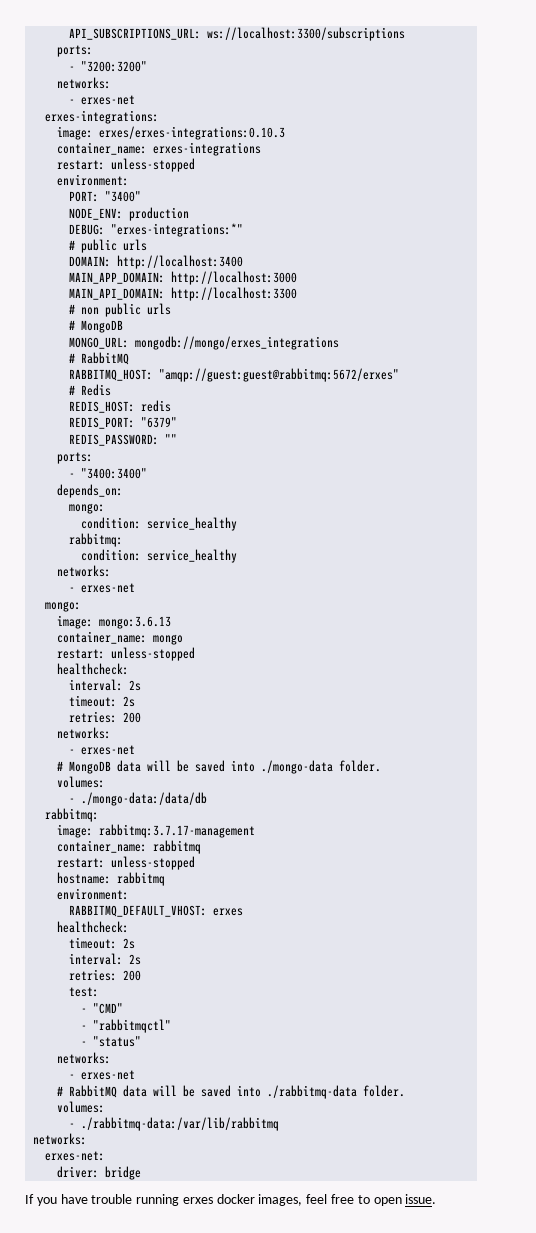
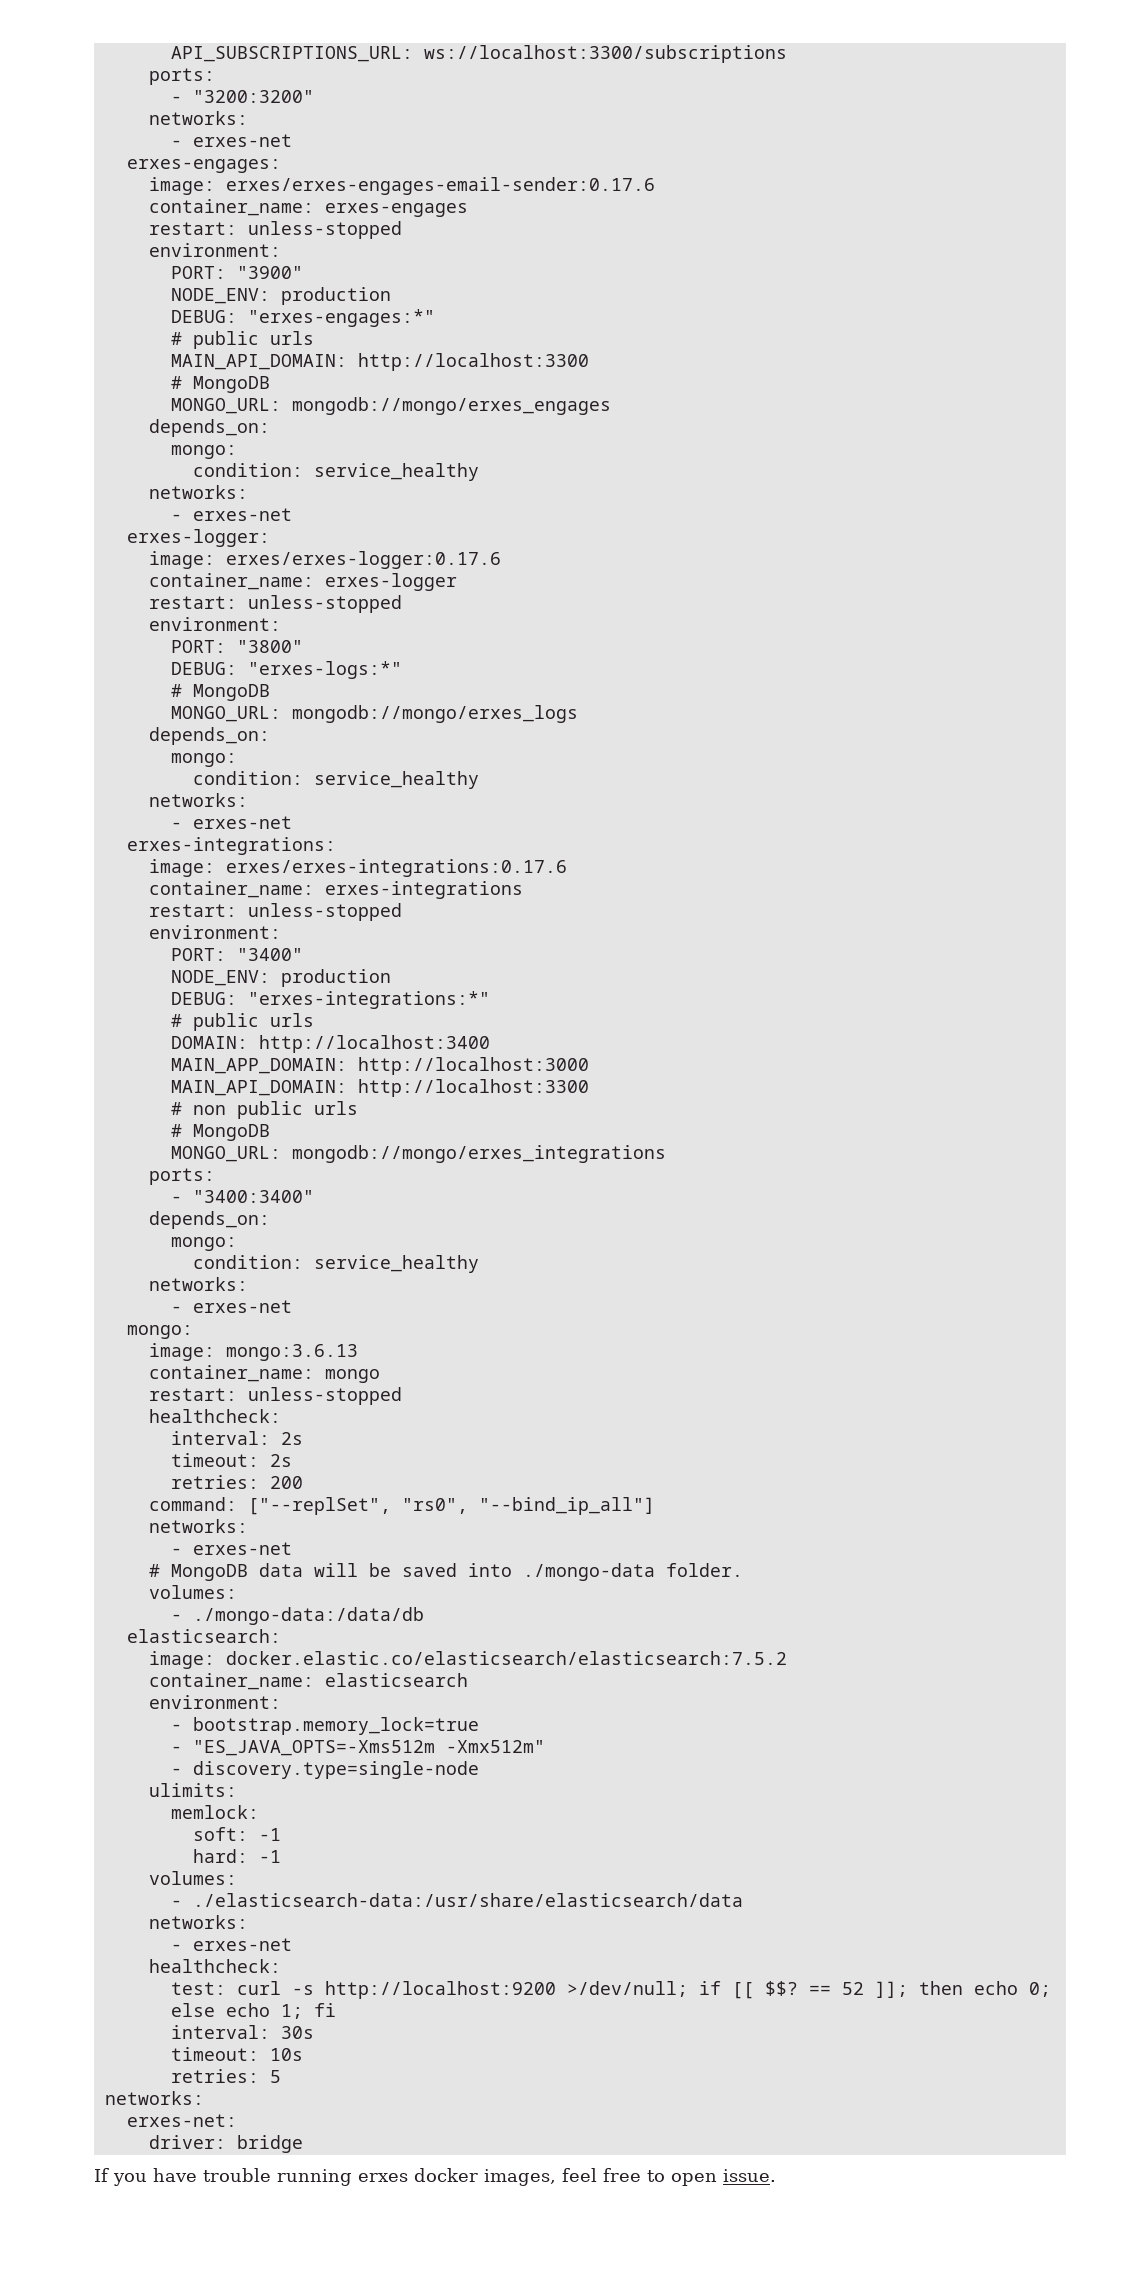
(136, 100) none -> [126,159,281,173] [148,177,655,195] [148,199,468,217] [148,221,402,239] [148,243,281,257] [170,266,303,279] [170,287,391,305] [170,309,435,327] [170,331,314,349] [170,353,589,371] [170,376,270,393] [170,397,611,415] [148,419,270,437] [170,445,237,459] [192,463,479,481] [148,485,248,499] [170,508,292,521] [126,529,270,547] [148,551,501,569] [148,573,457,591] [148,595,402,613] [148,617,281,631] [170,640,303,653] [170,661,402,679] [170,684,270,701] [170,705,578,723] [148,727,270,745] [170,753,237,767] [192,771,479,789] [148,793,248,807] [170,816,292,829] // erxes-engages: // image: erxes/erxes-engages-email-sender:0.17.6 // container_name: erxes-engages // restart: unless-stopped // environment: // PORT: "3900" // NODE_ENV: production // DEBUG: "erxes-engages:*" // # public urls // MAIN_API_DOMAIN: http://localhost:3300 // # MongoDB // MONGO_URL: mongodb://mongo/erxes_engages // depends_on: // mongo: // condition: service_healthy // networks: // - erxes-net // erxes-logger: // image: erxes/erxes-logger:0.17.6 // container_name: erxes-logger // restart: unless-stopped // environment: // PORT: "3800" // DEBUG: "erxes-logs:*" // # MongoDB // MONGO_URL: mongodb://mongo/erxes_logs // depends_on: // mongo: // condition: service_healthy // networks: // - erxes-net
[99,126,286,140] erxes/erxes-integrations:0.10.3 -> [225,859,567,877] erxes/erxes-integrations:0.17.6
[69,352,130,365] [69,368,400,382] [69,384,112,396] [69,400,172,413] [69,417,178,429] [69,434,178,446] // # RabbitMQ // RABBITMQ_HOST: "amqp://guest:guest@rabbitmq:5672/erxes" // # Redis // REDIS_HOST: redis // REDIS_PORT: "6379" // REDIS_PASSWORD: "" -> (666, 1154) none
[69,533,124,547] [81,549,238,563] // rabbitmq: // condition: service_healthy -> (479, 1264) none
(142, 717) none -> [148,1497,655,1515] // command: ["--replSet", "rs0", "--bind_ip_all"]
[45,808,100,822] [57,824,256,838] [57,840,202,854] [57,856,196,870] [57,872,166,886] [57,888,130,900] [69,905,244,917] [57,921,130,933] [69,937,136,949] [69,953,142,965] [69,969,142,981] [69,987,100,997] [81,1003,124,1014] [81,1019,172,1033] [81,1036,142,1047] [57,1052,112,1064] [69,1070,136,1080] [57,1085,406,1099] [57,1101,106,1113] [69,1117,280,1131] rabbitmq: // image: rabbitmq:3.7.17-management // container_name: rabbitmq // restart: unless-stopped // hostname: rabbitmq // environment: // RABBITMQ_DEFAULT_VHOST: erxes // healthcheck: // timeout: 2s // interval: 2s // retries: 200 // test: // - "CMD" // - "rabbitmqctl" // - "status" // networks: // - erxes-net // # RabbitMQ data will be saved into ./rabbitmq-data folder. // volumes: // - ./rabbitmq-data:/var/lib/rabbitmq -> [126,1629,281,1643] [148,1651,787,1669] [148,1673,468,1690] [148,1695,281,1709] [170,1717,479,1735] [170,1740,545,1756] [170,1761,479,1779] [148,1783,237,1797] [170,1805,259,1819] [192,1827,281,1841] [192,1849,281,1863] [148,1871,237,1885] [170,1893,743,1907] [148,1915,248,1929] [170,1938,292,1951] [148,1959,281,1973] [170,1981,1051,1999] [170,2003,336,2019] [170,2025,314,2039] [170,2047,303,2061] [170,2069,281,2083] elasticsearch: // image: docker.elastic.co/elasticsearch/elasticsearch:7.5.2 // container_name: elasticsearch // environment: // - bootstrap.memory_lock=true // - "ES_JAVA_OPTS=-Xms512m -Xmx512m" // - discovery.type=single-node // ulimits: // memlock: // soft: -1 // hard: -1 // volumes: // - ./elasticsearch-data:/usr/share/elasticsearch/data // networks: // - erxes-net // healthcheck: // test: curl -s http://localhost:9200 >/dev/null; if [[ $$? == 52 ]]; then echo 0; else echo 1; fi // interval: 30s // timeout: 10s // retries: 5

